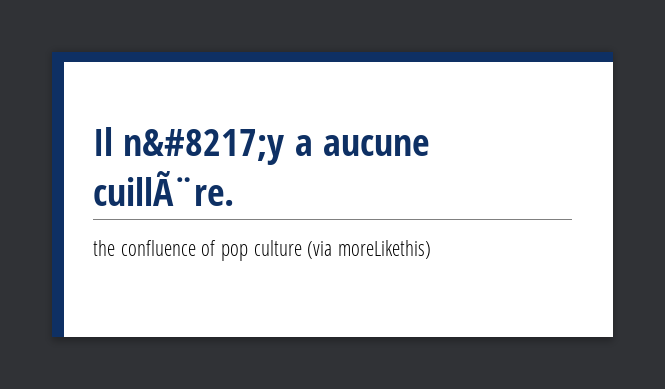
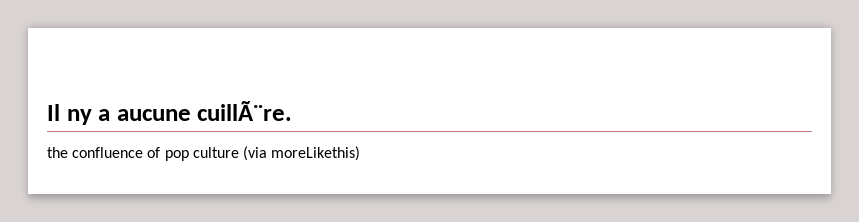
[123,129,285,165] n&#8217;y -> [66,109,92,125] ny

